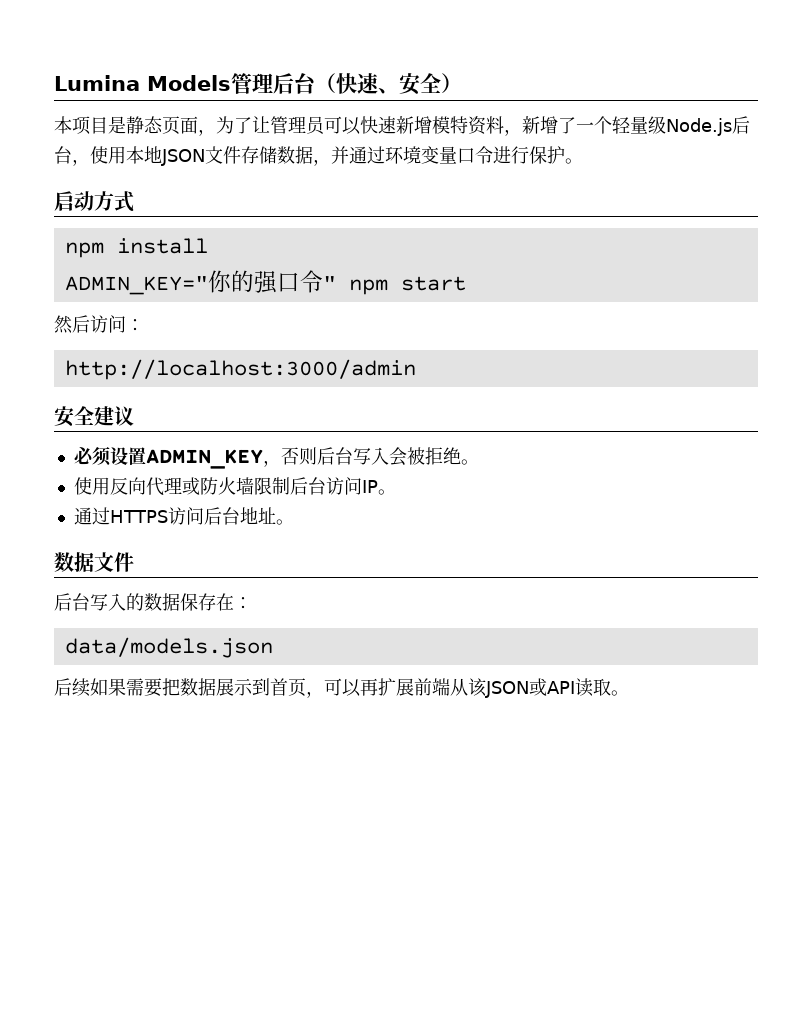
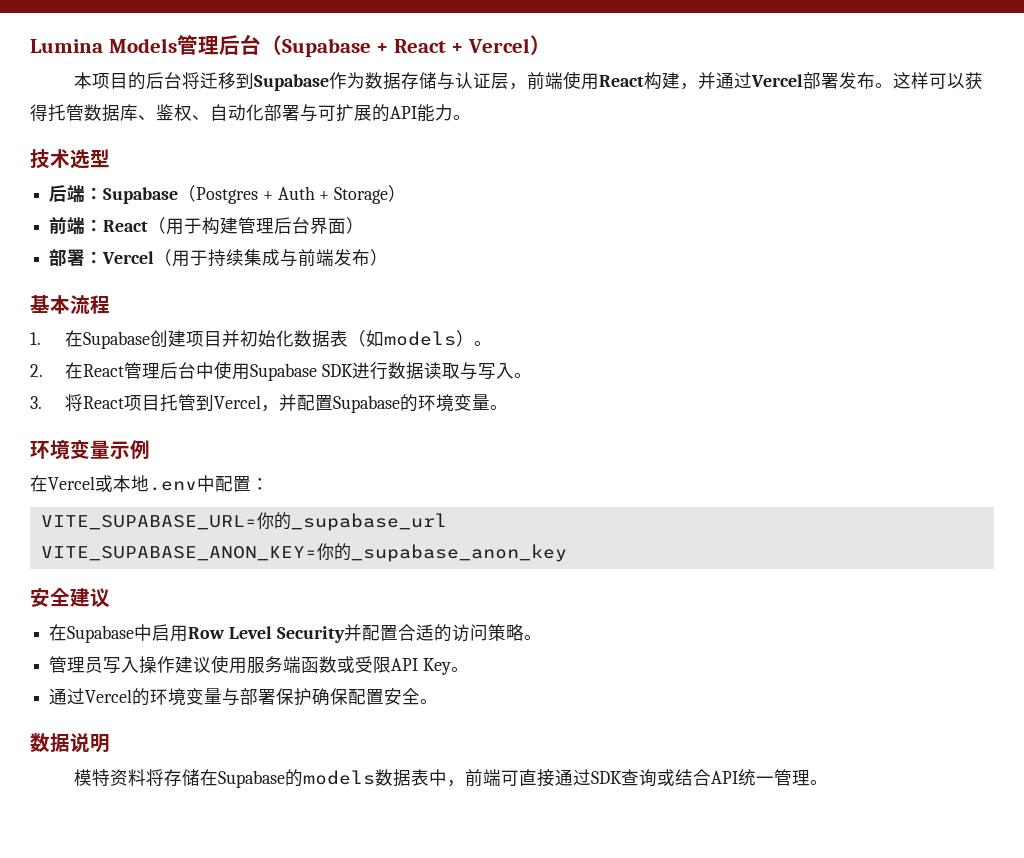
[336,73,462,95] [54,116,750,136] [54,146,583,166] [54,191,134,212] [64,238,208,258] [64,270,466,295] [54,315,144,334] [64,359,416,380] [54,406,134,427] [73,446,479,469] [73,477,396,496] [73,507,294,525] [54,552,134,572] [54,593,252,611] [64,637,273,658] [54,678,611,698] 快速、安全） // 本项目是静态页面，为了让管理员可以快速新增模特资料，新增了一个轻量级Node.js后台，使用本地JSON文件存储数据，并通过环境变量口令进行保护。 // 启动方式 // npm install // ADMIN_KEY="你的强口令" npm start // 然后访问： // http://localhost:3000/admin // 安全建议 // 必须设置ADMIN_KEY，否则后台写入会被拒绝。 // 使用反向代理或防火墙限制后台访问IP。 // 通过HTTPS访问后台地址。 // 数据文件 // 后台写入的数据保存在： // data/models.json // 后续如果需要把数据展示到首页，可以再扩展前端从该JSON或API读取 -> [281,35,551,57] [74,71,984,91] [30,104,471,122] [30,149,110,169] [49,185,407,204] [49,217,365,235] [49,249,389,267] [30,294,110,315] [30,330,492,349] [30,361,532,381] [30,394,508,413] [30,439,150,459] [30,475,269,492] [40,512,447,531] [40,543,567,562] [30,588,110,608] [49,624,542,643] [49,655,469,675] [49,688,439,706] [30,733,110,753] [74,769,811,788] Supabase + React + Vercel） // 本项目的后台将迁移到Supabase作为数据存储与认证层，前端使用React构建，并通过Vercel部署发布。这样可以获得托管数据库、鉴权、自动化部署与可扩展的API能力。 // 技术选型 // 后端：Supabase（Postgres + Auth + Storage） // 前端：React（用于构建管理后台界面） // 部署：Vercel（用于持续集成与前端发布） // 基本流程 // 1.在Supabase创建项目并初始化数据表（如models）。 // 2.在React管理后台中使用Supabase SDK进行数据读取与写入。 // 3.将React项目托管到Vercel，并配置Supabase的环境变量。 // 环境变量示例 // 在Vercel或本地.env中配置： // VITE_SUPABASE_URL=你的_supabase_url // VITE_SUPABASE_ANON_KEY=你的_supabase_anon_key // 安全建议 // 在Supabase中启用Row Level Security并配置合适的访问策略。 // 管理员写入操作建议使用服务端函数或受限API Key。 // 通过Vercel的环境变量与部署保护确保配置安全。 // 数据说明 // 模特资料将存储在Supabase的models数据表中，前端可直接通过SDK查询或结合API统一管理

